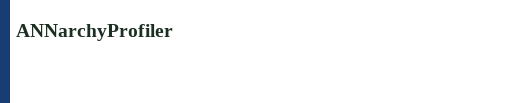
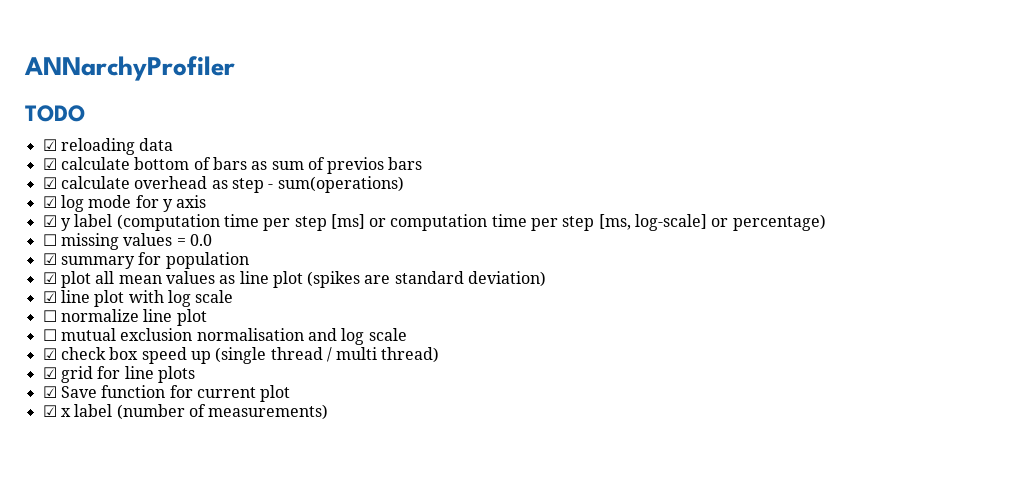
(173, 32) none -> [25,105,85,122] [42,138,174,155] [42,157,423,174] [42,176,404,193] [42,195,207,212] [42,214,826,231] [42,233,212,250] [42,252,249,269] [42,271,547,288] [42,290,234,307] [42,309,207,326] [42,328,407,345] [42,347,440,364] [42,366,195,383] [42,385,291,402] [42,404,329,420] // TODO // ☑ reloading data // ☑ calculate bottom of bars as sum of previos bars // ☑ calculate overhead as step - sum(operations) // ☑ log mode for y axis // ☑ y label (computation time per step [ms] or computation time per step [ms, log-scale] or percentage) // ☐ missing values = 0.0 // ☑ summary for population // ☑ plot all mean values as line plot (spikes are standard deviation) // ☑ line plot with log scale // ☐ normalize line plot // ☐ mutual exclusion normalisation and log scale // ☑ check box speed up (single thread / multi thread) // ☑ grid for line plots // ☑ Save function for current plot // ☑ x label (number of measurements)

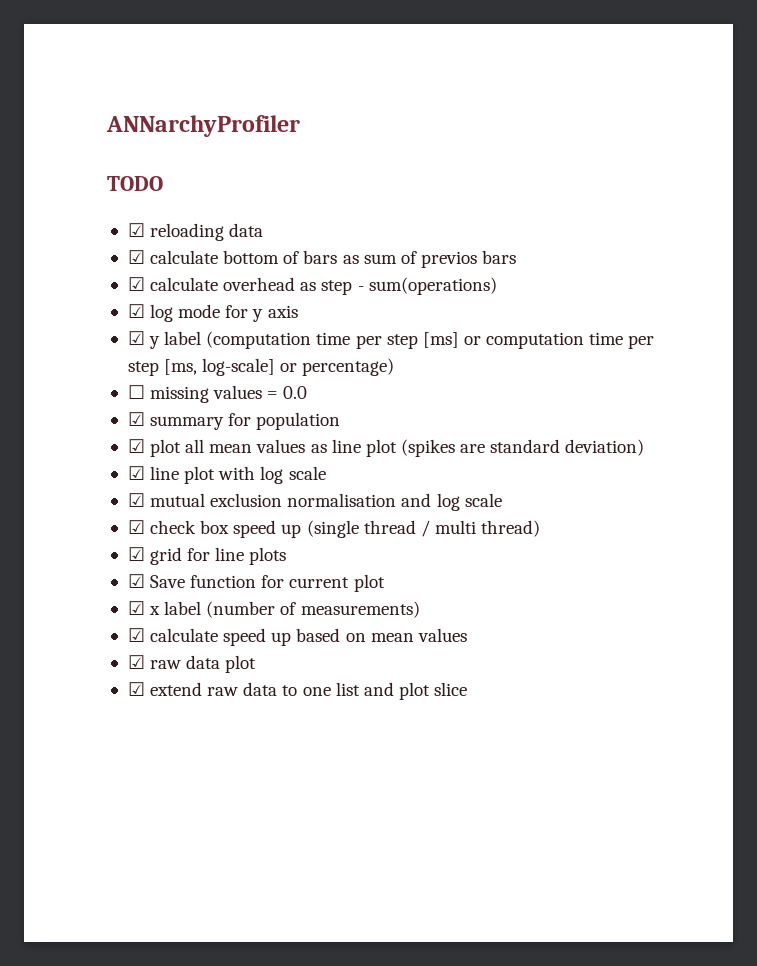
[42,309,207,326] [42,329,57,341] ☐ normalize line plot // ☐ -> [127,493,145,507] ☑
(329, 412) none -> [127,628,467,646] [127,655,257,673] [127,682,468,700] // ☑ calculate speed up based on mean values // ☑ raw data plot // ☑ extend raw data to one list and plot slice

